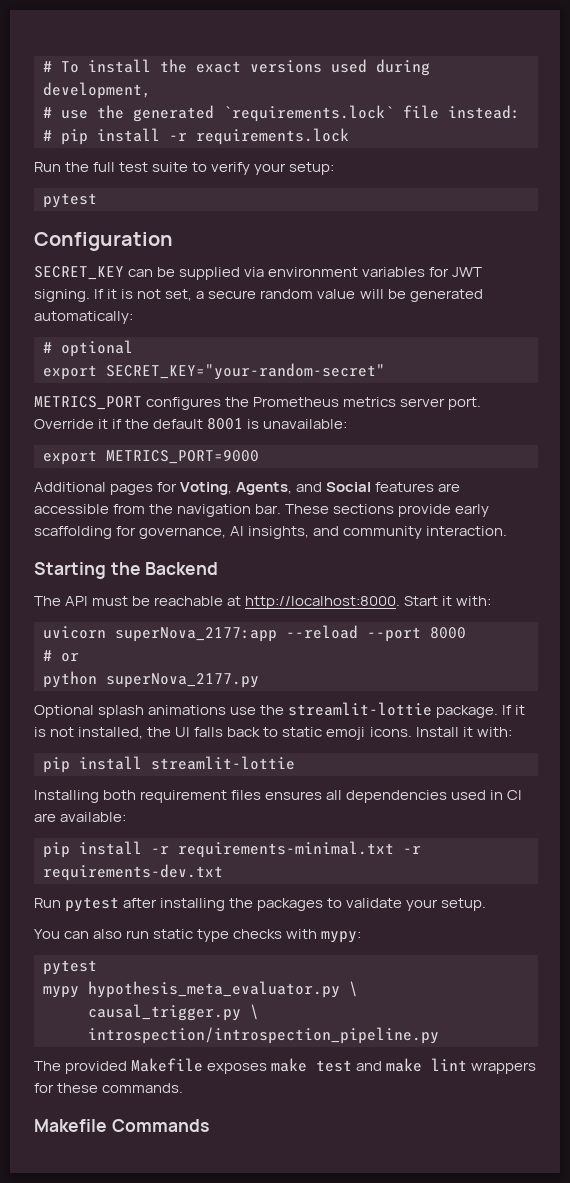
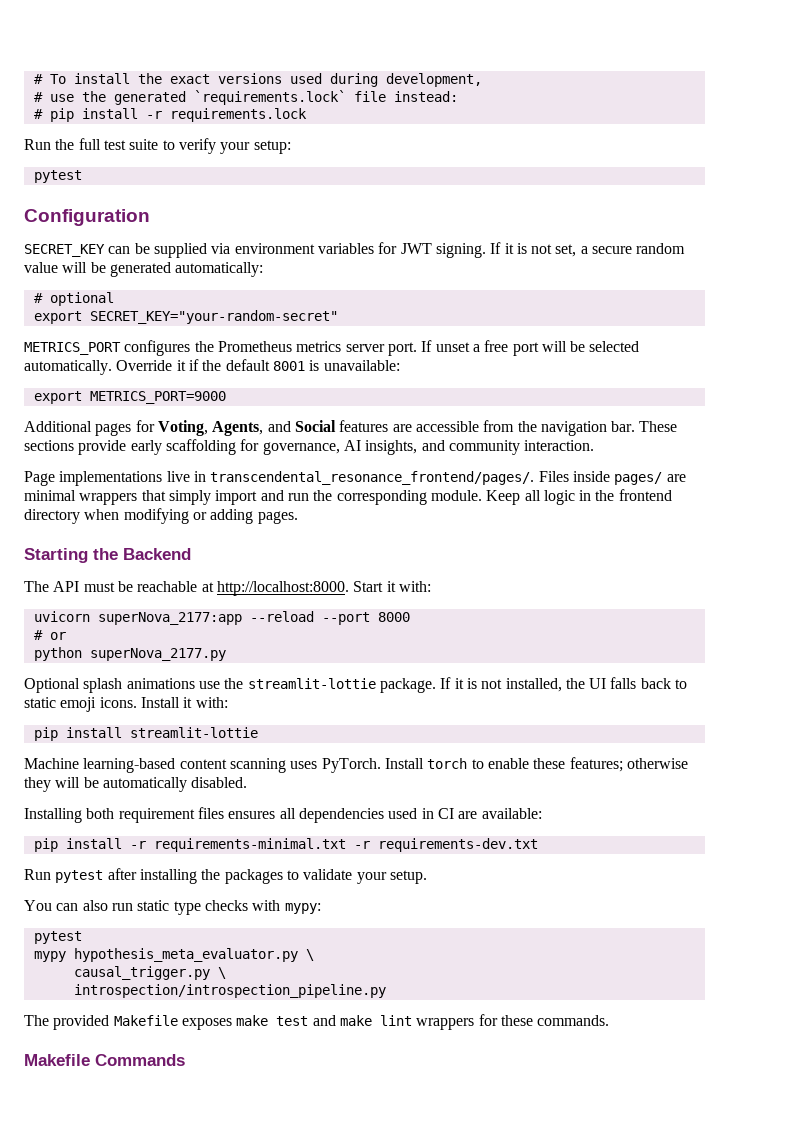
(482, 403) none -> [421,340,640,356] [24,360,112,375] If unset a free port will be selected automatically.
(508, 531) none -> [24,471,686,486] [24,489,672,505] [24,508,298,524] // Page implementations live in transcendental_resonance_frontend/pages/. Files inside pages/ are minimal wrappers that simply import and run the corresponding module. Keep all logic in the frontend directory when modifying or adding pages.
(295, 763) none -> [24,757,688,773] [24,777,248,792] // Machine learning-based content scanning uses PyTorch. Install torch to enable these features; otherwise they will be automatically disabled.

